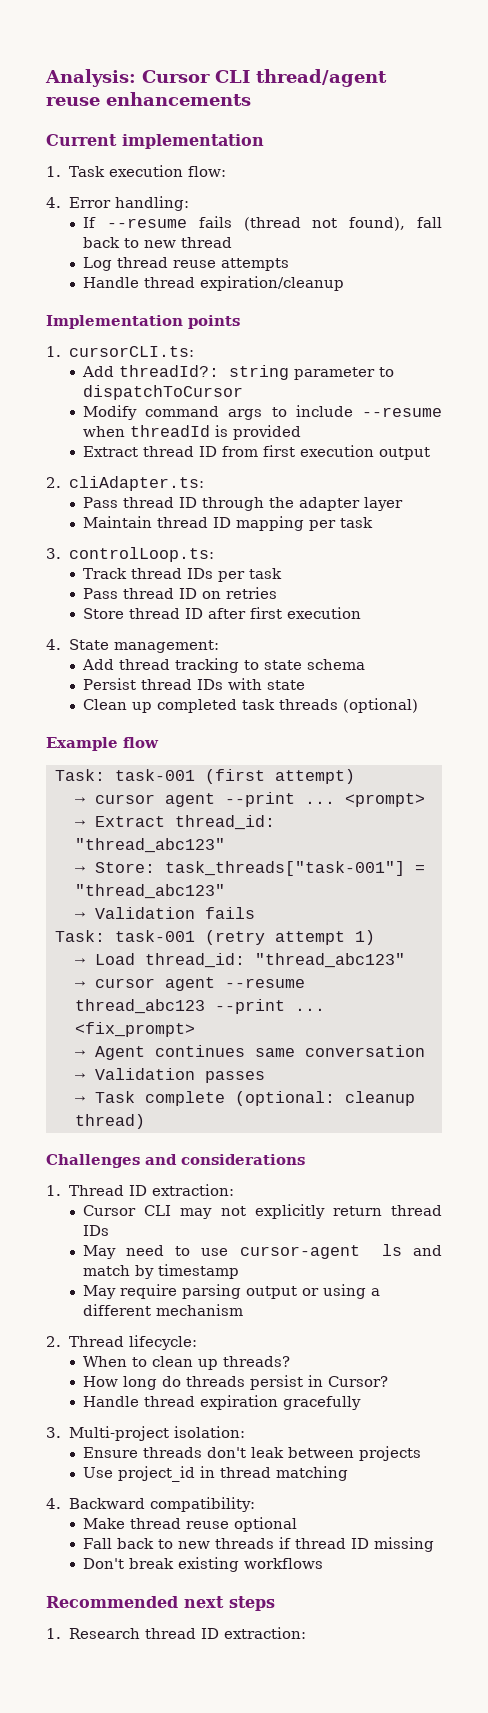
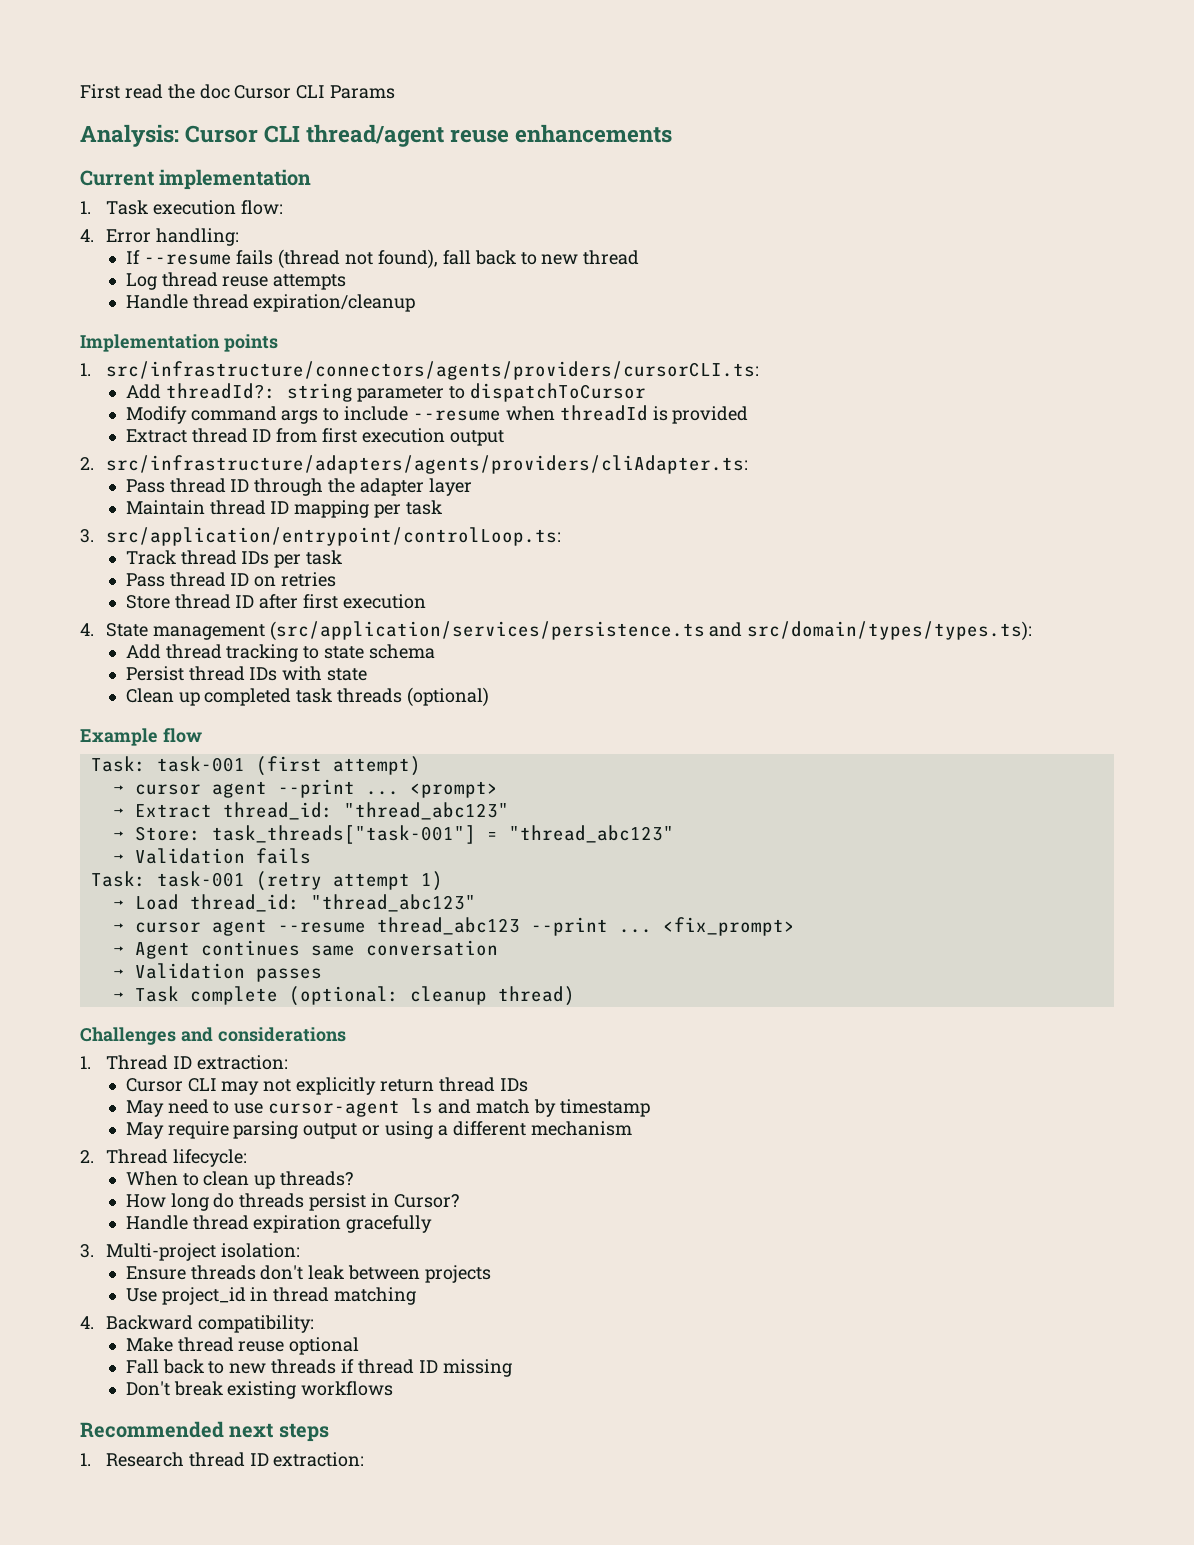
(45, 78) none -> [80,84,396,99] First read the doc Cursor CLI Params //
[68,346,194,357] cursorCLI.ts: -> [105,361,759,380] src/infrastructure/connectors/agents/providers/cursorCLI.ts:
[68,476,204,491] cliAdapter.ts: -> [105,455,748,474] src/infrastructure/adapters/agents/providers/cliAdapter.ts:
[68,547,214,562] controlLoop.ts: -> [105,527,561,546] src/application/entrypoint/controlLoop.ts:
[113,640,219,653] management: -> [152,621,1033,641] management (src/application/services/persistence.ts and src/domain/types/types.ts):

